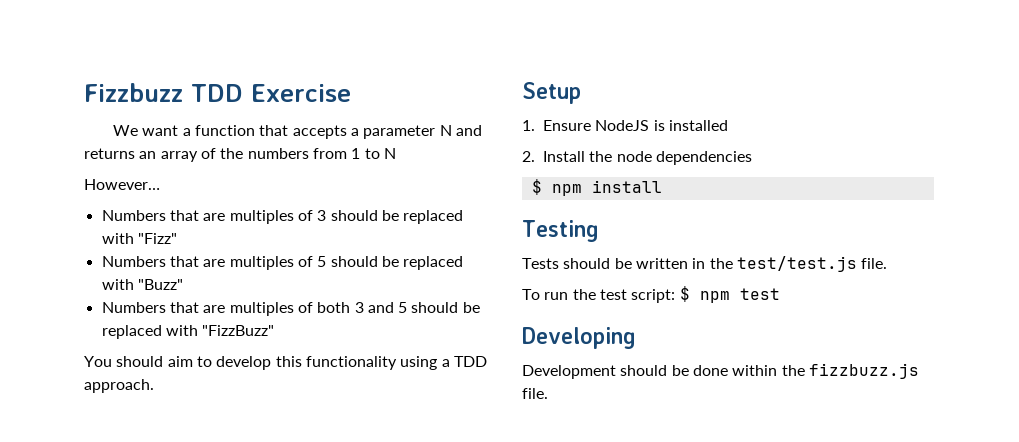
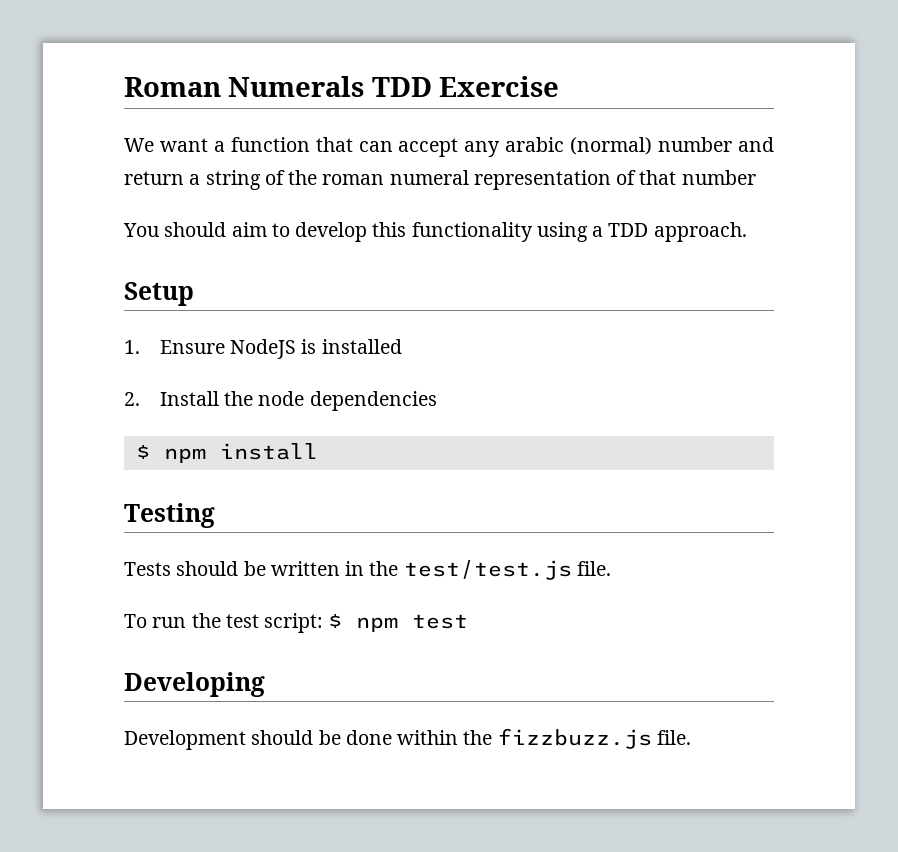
[84,83,183,102] Fizzbuzz -> [124,76,365,97] Roman Numerals
[292,125,482,139] [84,148,396,162] [84,179,160,190] [101,210,464,224] [101,233,177,244] [101,256,464,270] [101,279,183,290] [101,302,480,316] [101,325,275,339] accepts a parameter N and returns an array of the numbers from 1 to N // However… // Numbers that are multiples of 3 should be replaced with "Fizz" // Numbers that are multiples of 5 should be replaced with "Buzz" // Numbers that are multiples of both 3 and 5 should be replaced with "FizzBuzz" -> [358,137,774,157] [124,170,756,190] can accept any arabic (normal) number and return a string of the roman numeral representation of that number

